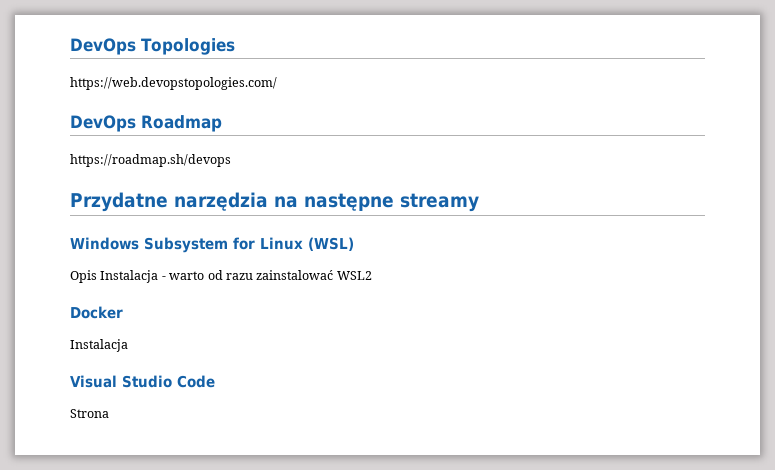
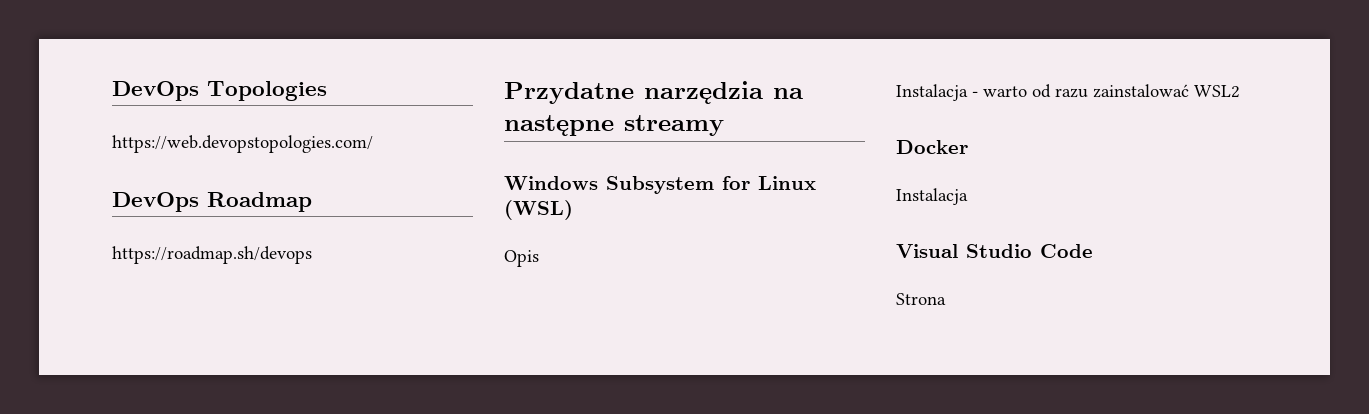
(97, 276) none -> (539, 258) //

